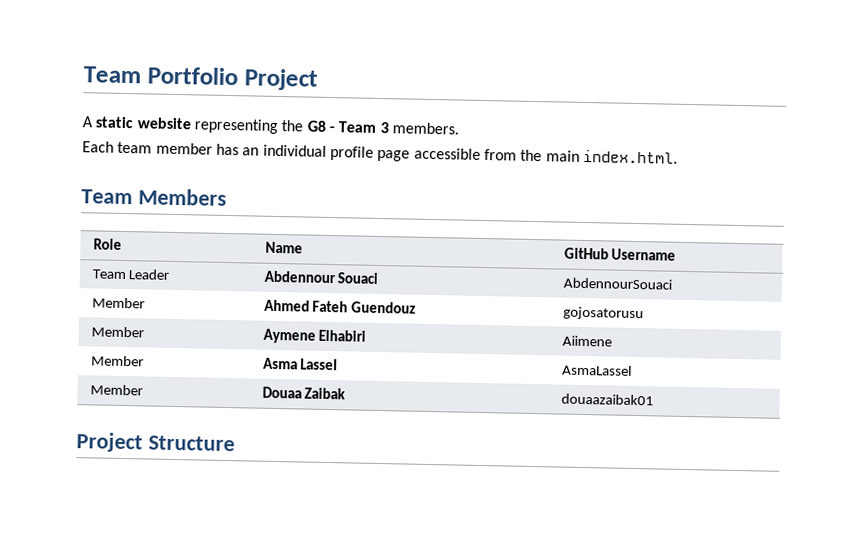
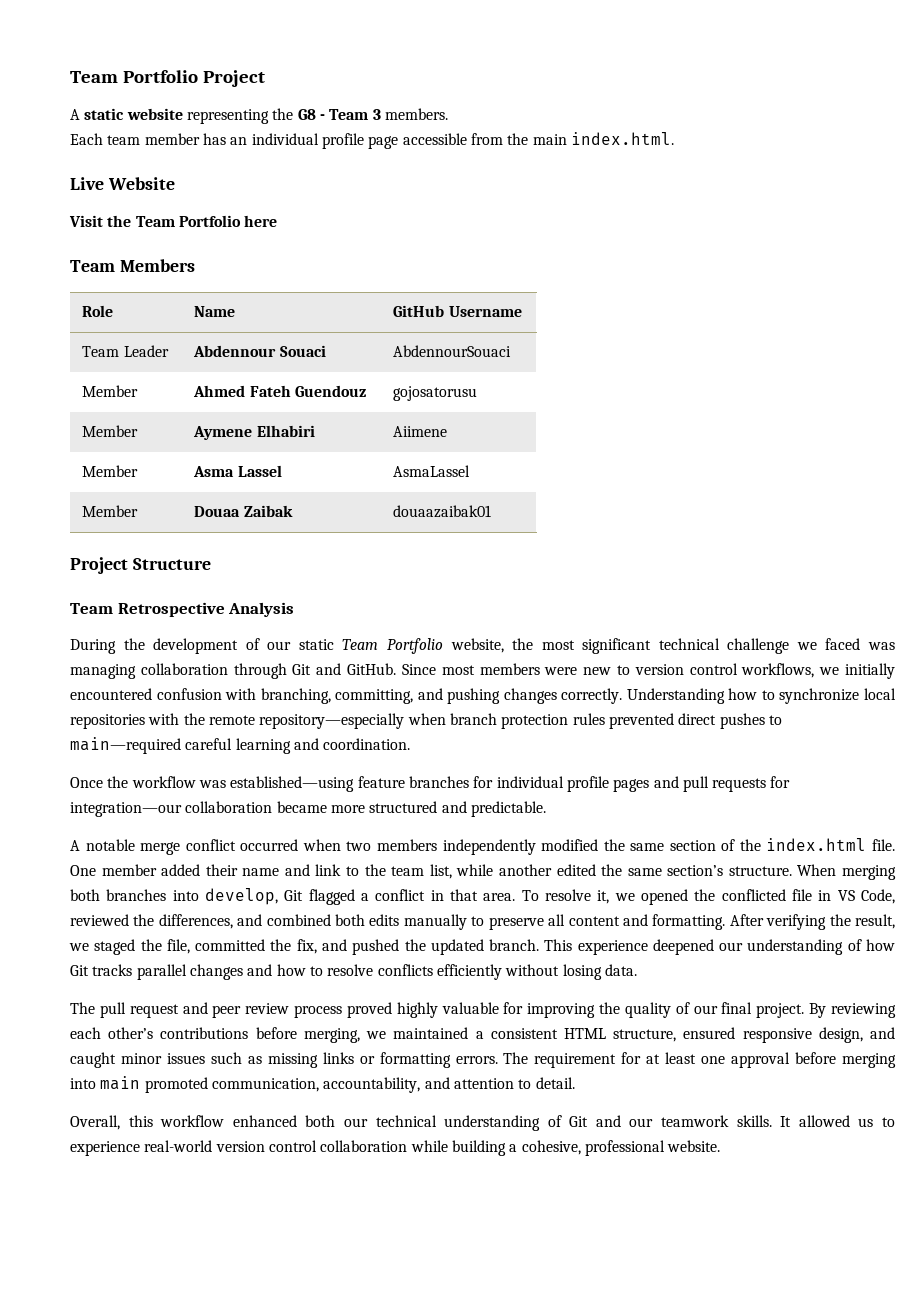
(678, 156) none -> [70,177,175,190] [69,215,278,227] // Live Website // Visit the Team Portfolio here
(235, 443) none -> [70,602,295,617] [70,638,895,654] [70,663,895,679] [70,688,897,704] [70,713,782,729] [70,737,411,754] [70,776,791,792] [70,801,546,817] [70,838,895,855] [70,864,896,880] [70,888,896,905] [70,914,895,930] [69,939,896,955] [70,964,637,980] [70,1002,897,1018] [70,1027,895,1043] [70,1052,897,1068] [70,1076,575,1093] [70,1115,896,1131] [70,1140,721,1156] // Team Retrospective Analysis // During the development of our static Team Portfolio website, the most significant technical challenge we faced was managing collaboration through Git and GitHub. Since most members were new to version control workflows, we initially encountered confusion with branching, committing, and pushing changes correctly. Understanding how to synchronize local repositories with the remote repository—especially when branch protection rules prevented direct pushes to main—required careful learning and coordination. // Once the workflow was established—using feature branches for individual profile pages and pull requests for integration—our collaboration became more structured and predictable. // A notable merge conflict occurred when two members independently modified the same section of the index.html file. One member added their name and link to the team list, while another edited the same section’s structure. When merging both branches into develop, Git flagged a conflict in that area. To resolve it, we opened the conflicted file in VS Code, reviewed the differences, and combined both edits manually to preserve all content and formatting. After verifying the result, we staged the file, committed the fix, and pushed the updated branch. This experience deepened our understanding of how Git tracks parallel changes and how to resolve conflicts efficiently without losing data. // The pull request and peer review process proved highly valuable for improving the quality of our final project. By reviewing each other’s contributions before merging, we maintained a consistent HTML structure, ensured responsive design, and caught minor issues such as missing links or formatting errors. The requirement for at least one approval before merging into main promoted communication, accountability, and attention to detail. // Overall, this workflow enhanced both our technical understanding of Git and our teamwork skills. It allowed us to experience real-world version control collaboration while building a cohesive, professional website.

